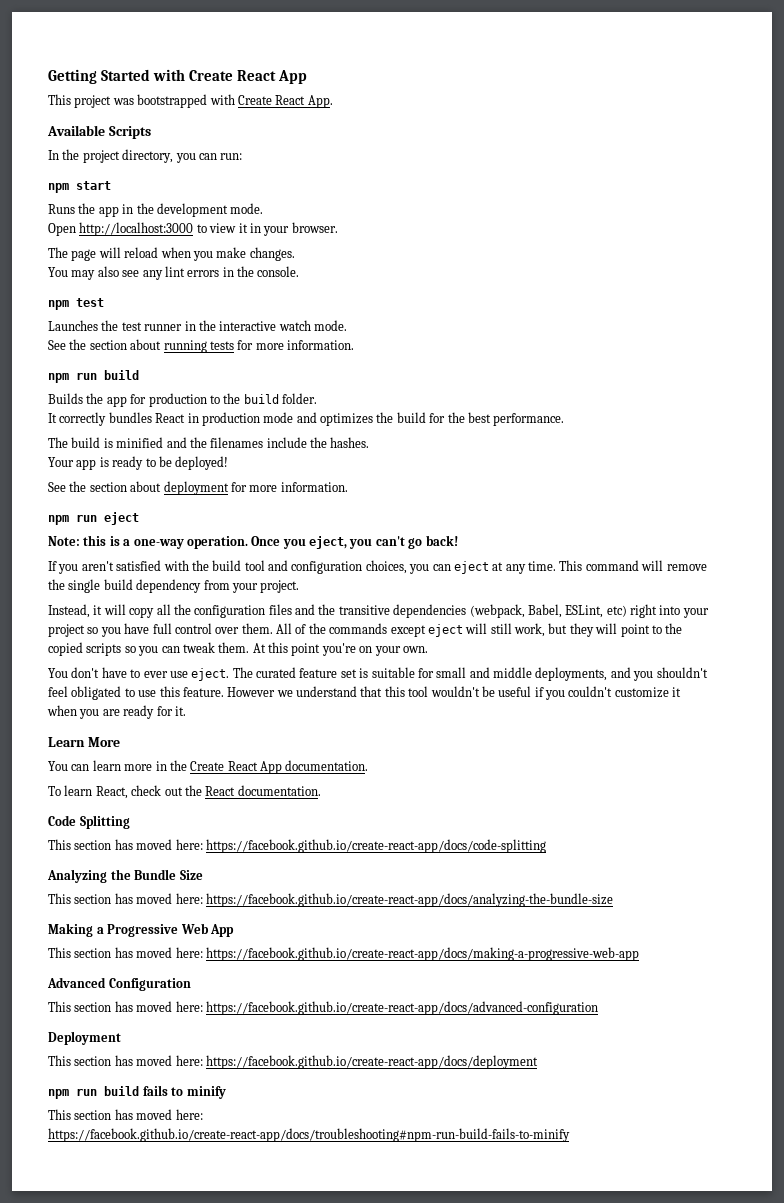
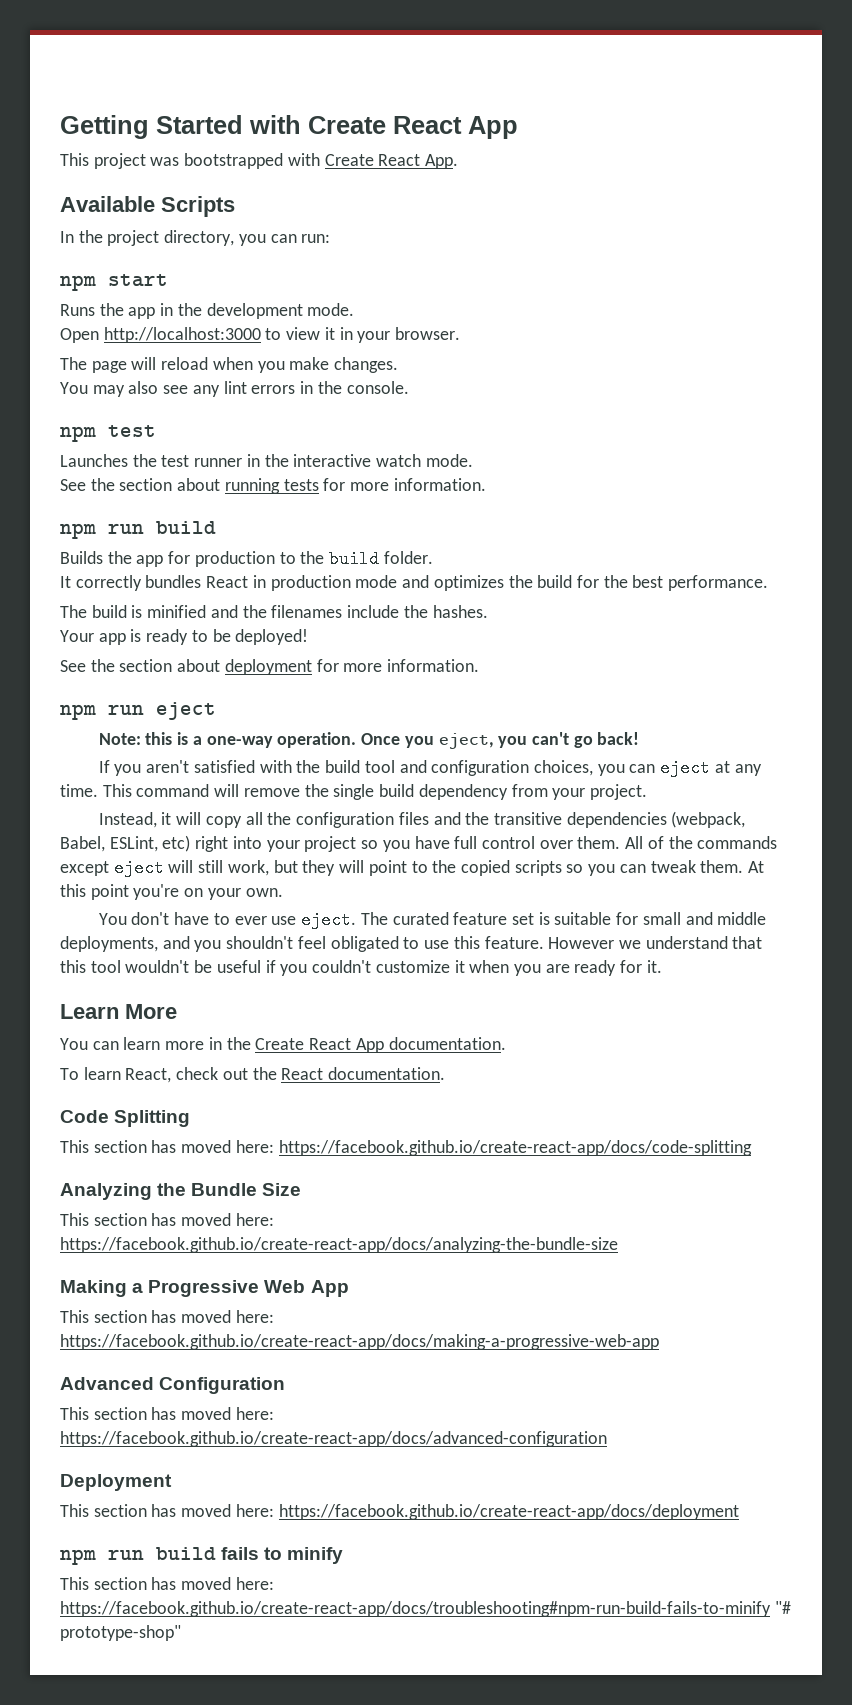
(570, 1135) none -> [774,1601,791,1614] [60,1625,181,1641] "# prototype-shop"

